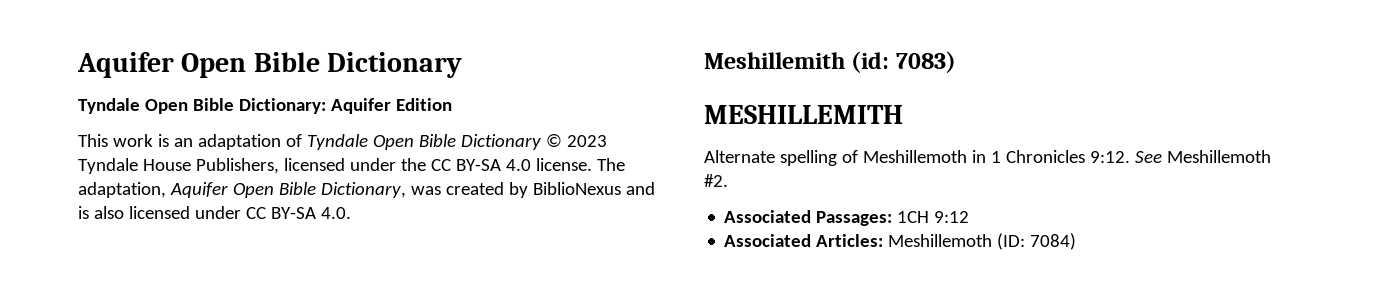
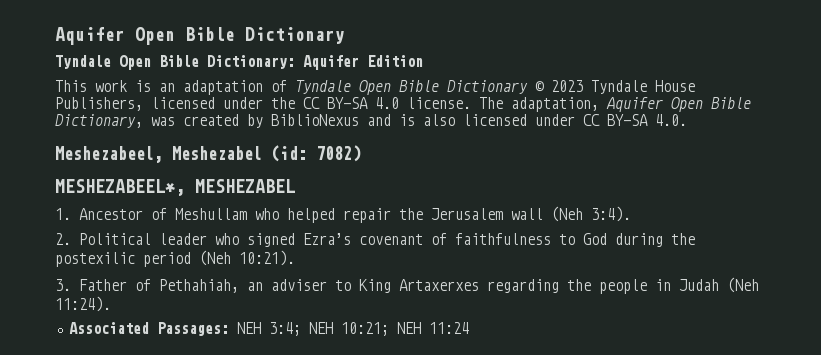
[704,51,956,73] [704,105,903,124] [704,150,1271,166] [704,174,728,187] [724,210,970,226] [724,233,1077,250] Meshillemith (id: 7083) // MESHILLEMITH // Alternate spelling of Meshillemoth in 1 Chronicles 9:12. See Meshillemoth #2. // Associated Passages: 1CH 9:12 // Associated Articles: Meshillemoth (ID: 7084) -> [55,145,361,163] [55,179,295,196] [55,206,631,223] [55,233,695,247] [55,250,295,267] [55,277,759,294] [55,296,111,312] [68,322,469,336] Meshezabeel, Meshezabel (id: 7082) // MESHEZABEEL*, MESHEZABEL // 1. Ancestor of Meshullam who helped repair the Jerusalem wall (Neh 3:4). // 2. Political leader who signed Ezra’s covenant of faithfulness to God during the postexilic period (Neh 10:21). // 3. Father of Pethahiah, an adviser to King Artaxerxes regarding the people in Judah (Neh 11:24). // Associated Passages: NEH 3:4; NEH 10:21; NEH 11:24

